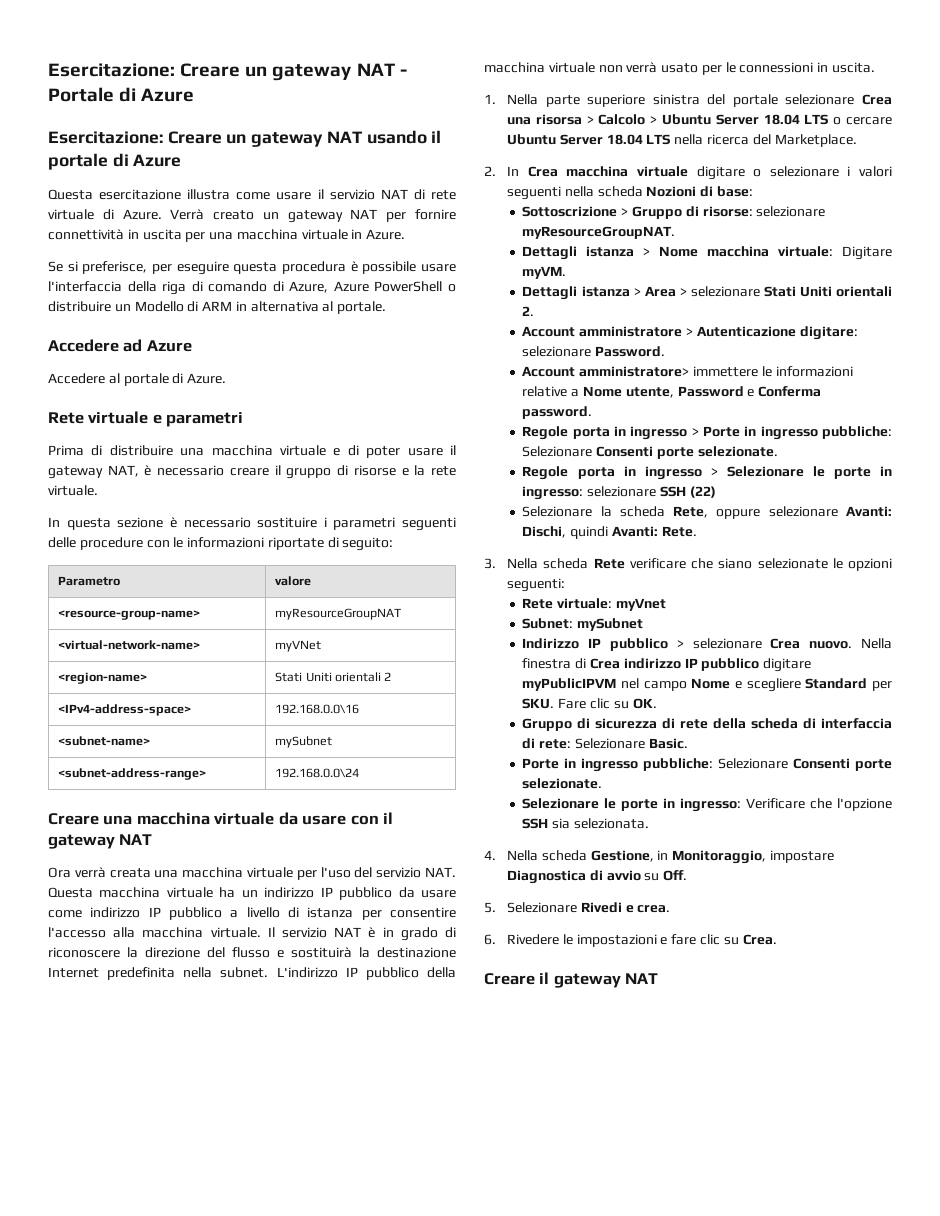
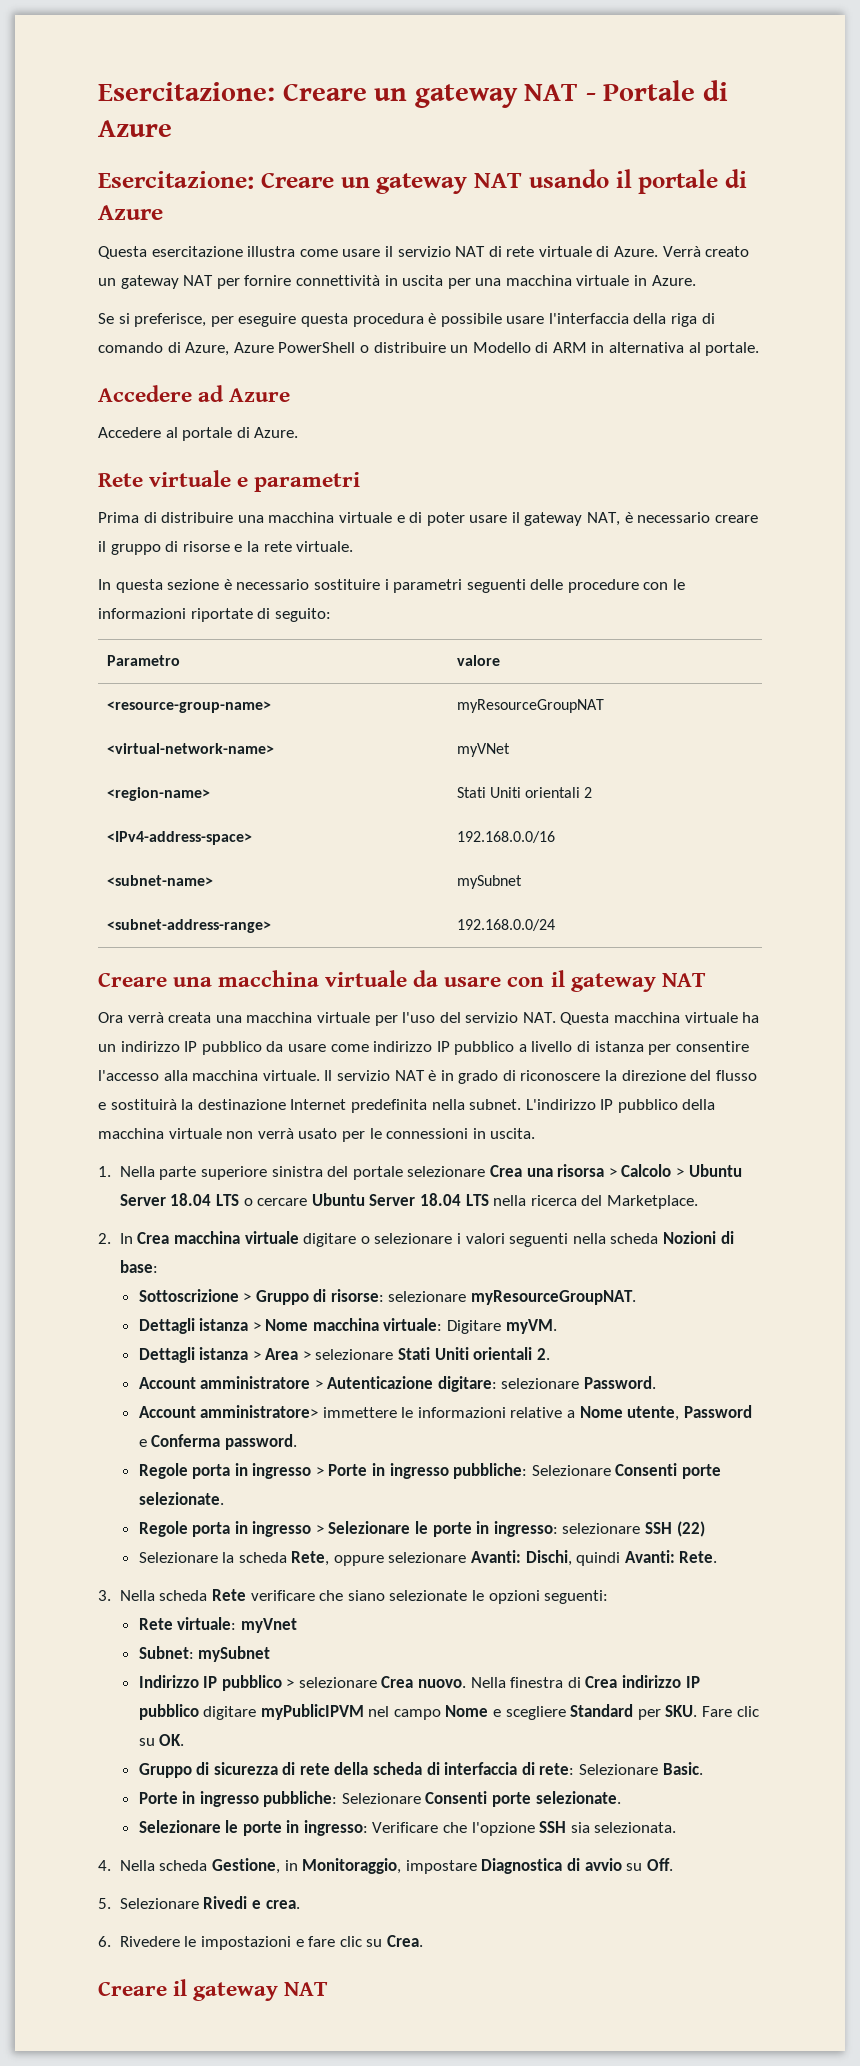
[275,704,360,714] 192.168.0.0\16 -> [456,831,555,843] 192.168.0.0/16
[275,768,360,778] 192.168.0.0\24 -> [456,919,555,931] 192.168.0.0/24

